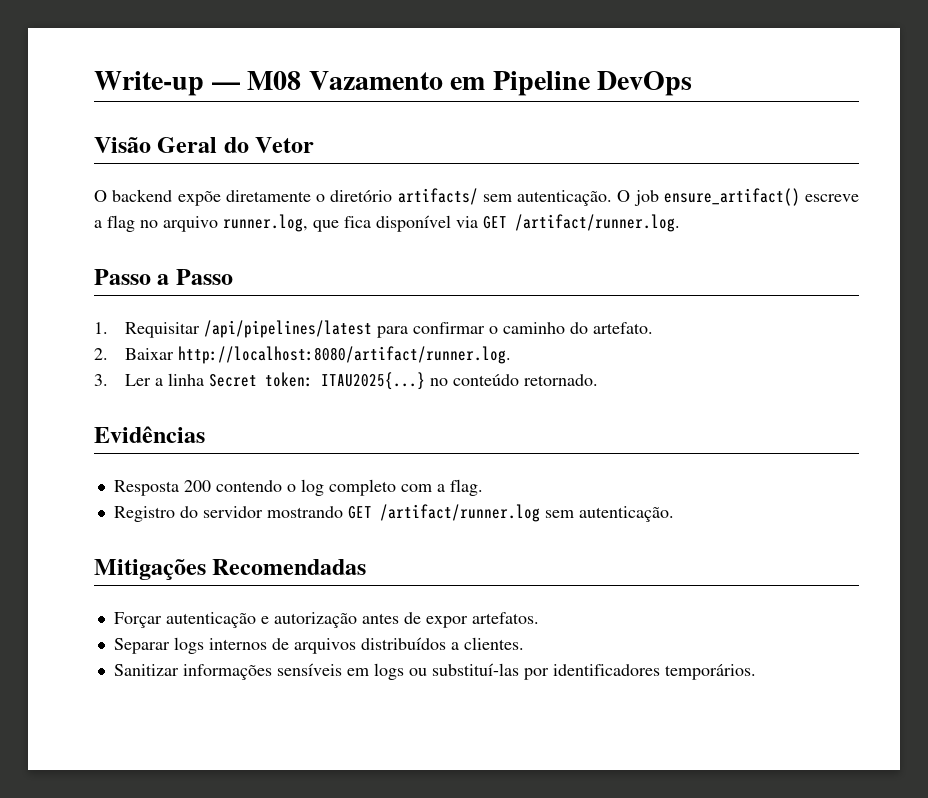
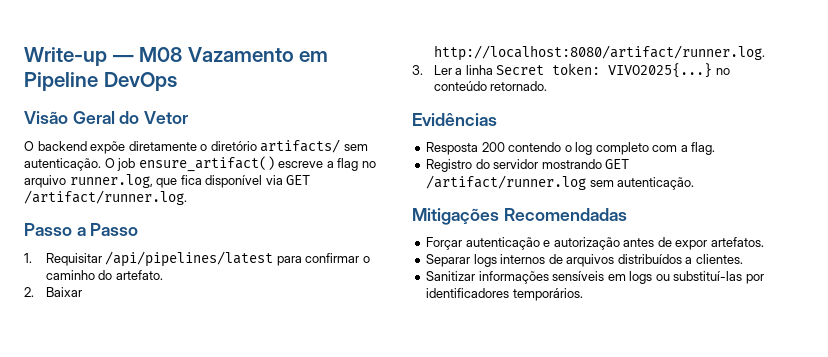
[320,372,425,390] ITAU2025{...} -> [608,63,713,78] VIVO2025{...}

